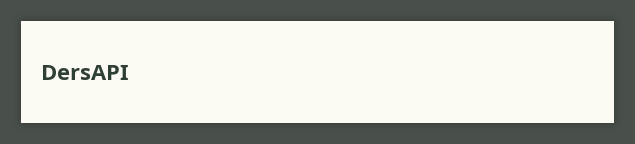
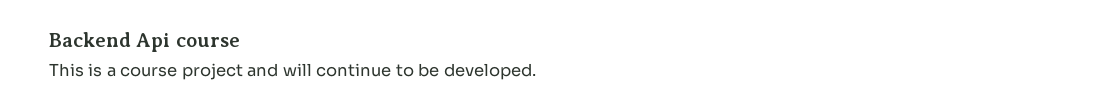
[41,65,129,80] DersAPI -> [49,32,240,52] [49,63,536,80] Backend Api course // This is a course project and will continue to be developed.

